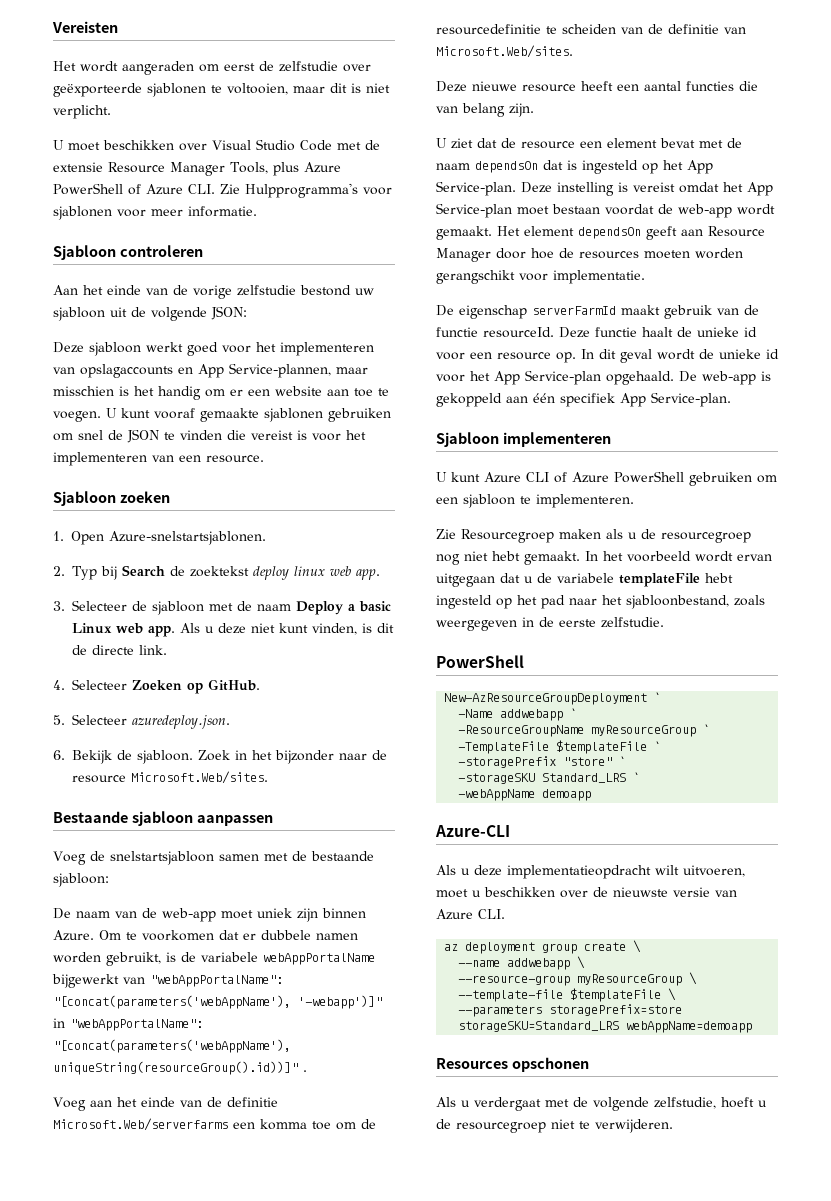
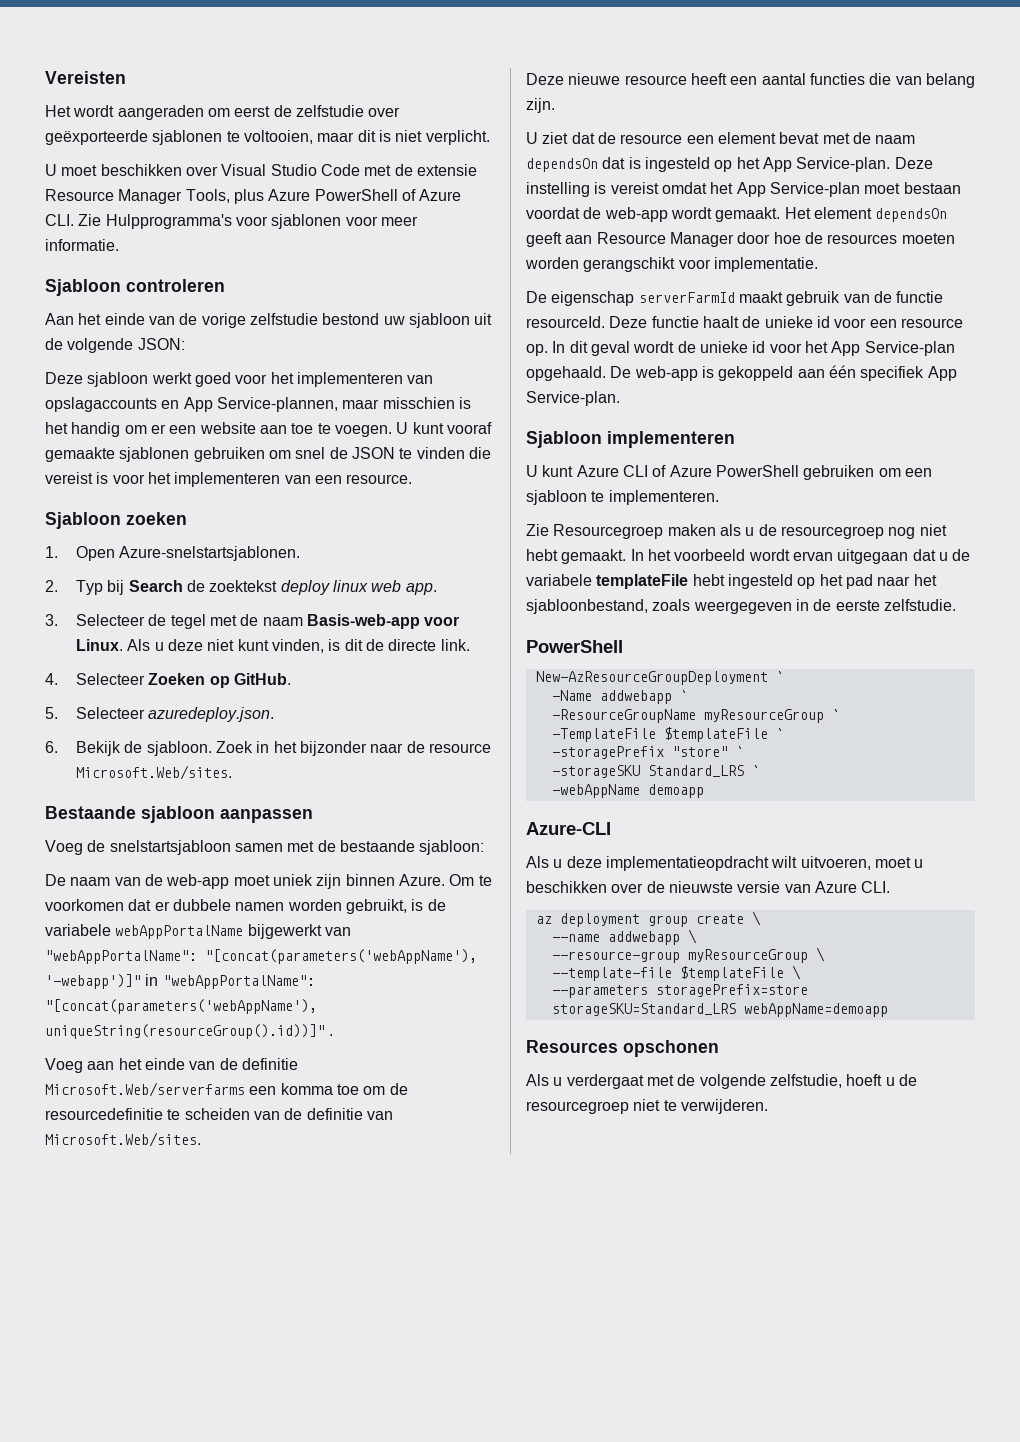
[152,601,391,615] [72,623,175,637] sjabloon met de naam Deploy a basic Linux web app. -> [170,614,460,629] [75,639,123,651] tegel met de naam Basis-web-app voor Linux.

